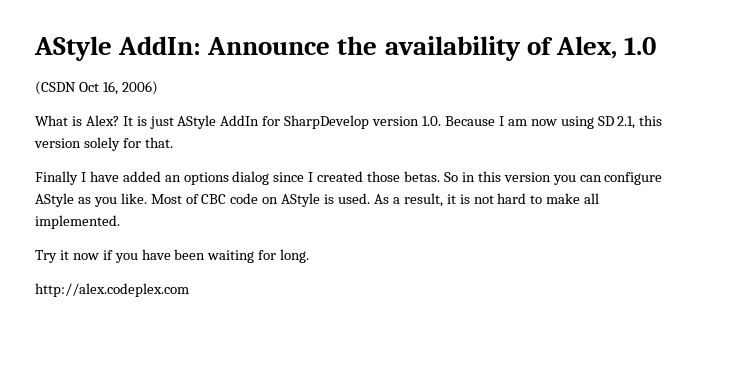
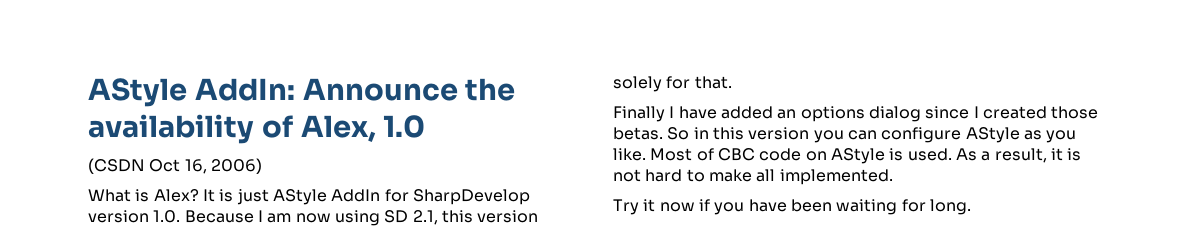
[35,283,189,297] // http://alex.codeplex.com -> (971, 207) none

